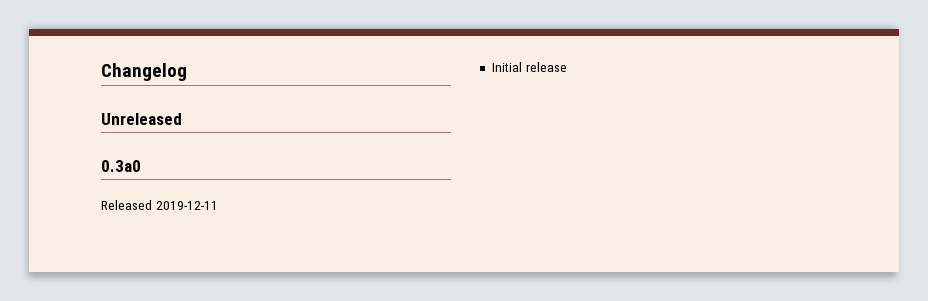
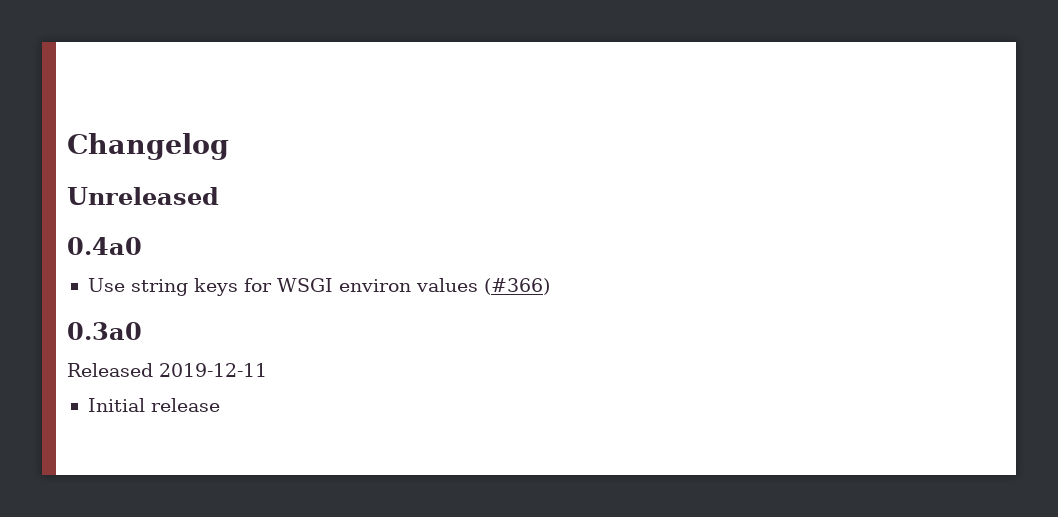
(182, 119) none -> [67,237,142,255] [87,278,550,296] // 0.4a0 // Use string keys for WSGI environ values (#366)

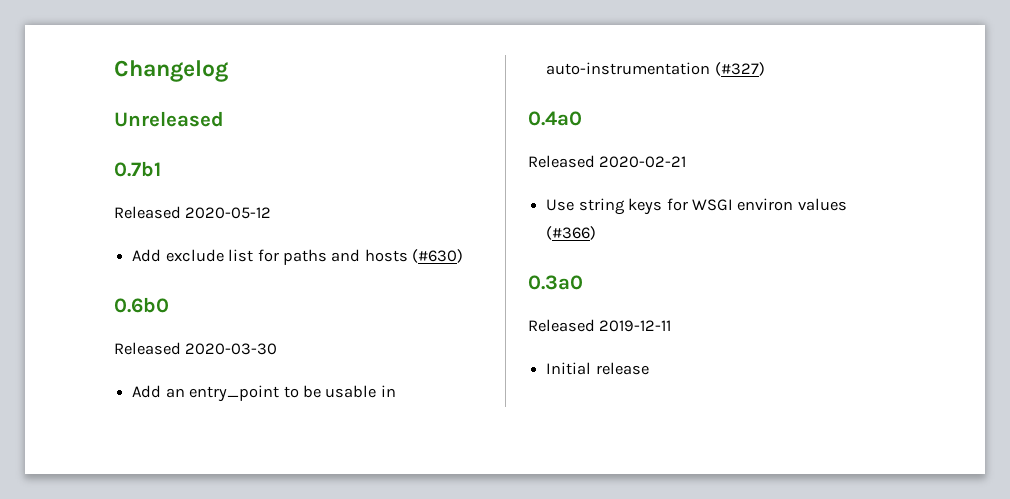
(219, 196) none -> [114,161,161,177] [114,206,272,219] [132,249,464,265] [114,297,169,313] [114,342,278,355] [132,385,396,402] [546,62,765,76] // 0.7b1 // Released 2020-05-12 // Add exclude list for paths and hosts (#630) // 0.6b0 // Released 2020-03-30 // Add an entry_point to be usable in auto-instrumentation (#327)
(142, 246) none -> [528,155,687,168] // Released 2020-02-21

